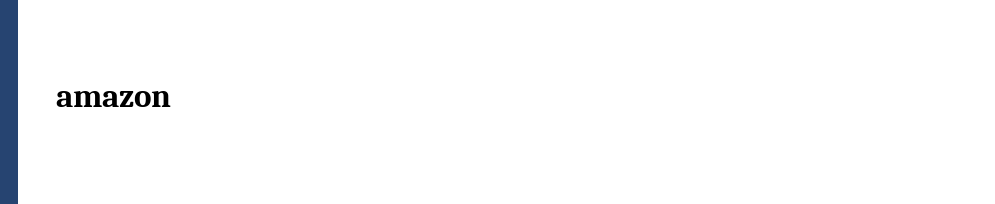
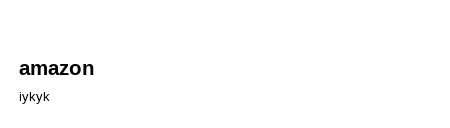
(171, 99) none -> [19,92,50,104] // iykyk

